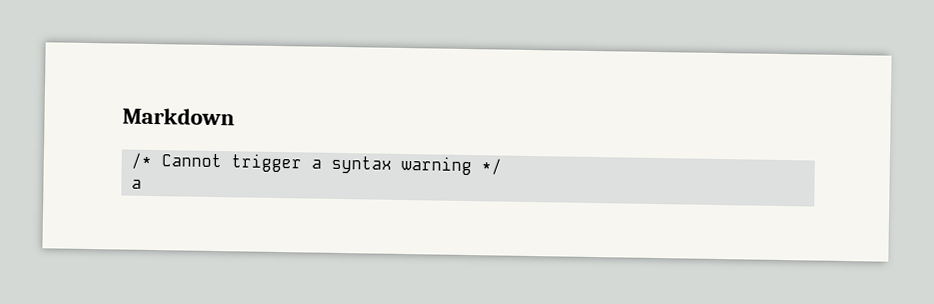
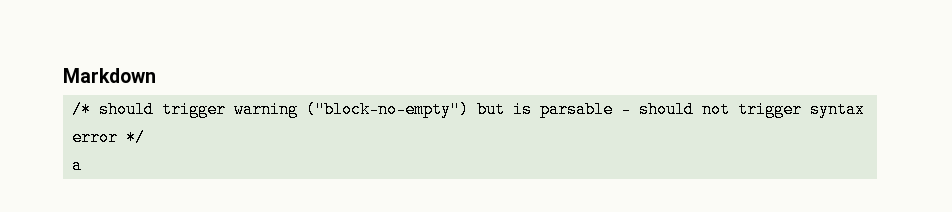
[161,153,473,176] Cannot trigger a syntax warning -> [99,101,866,118] [72,129,119,146] should trigger warning ("block-no-empty") but is parsable - should not trigger syntax error

